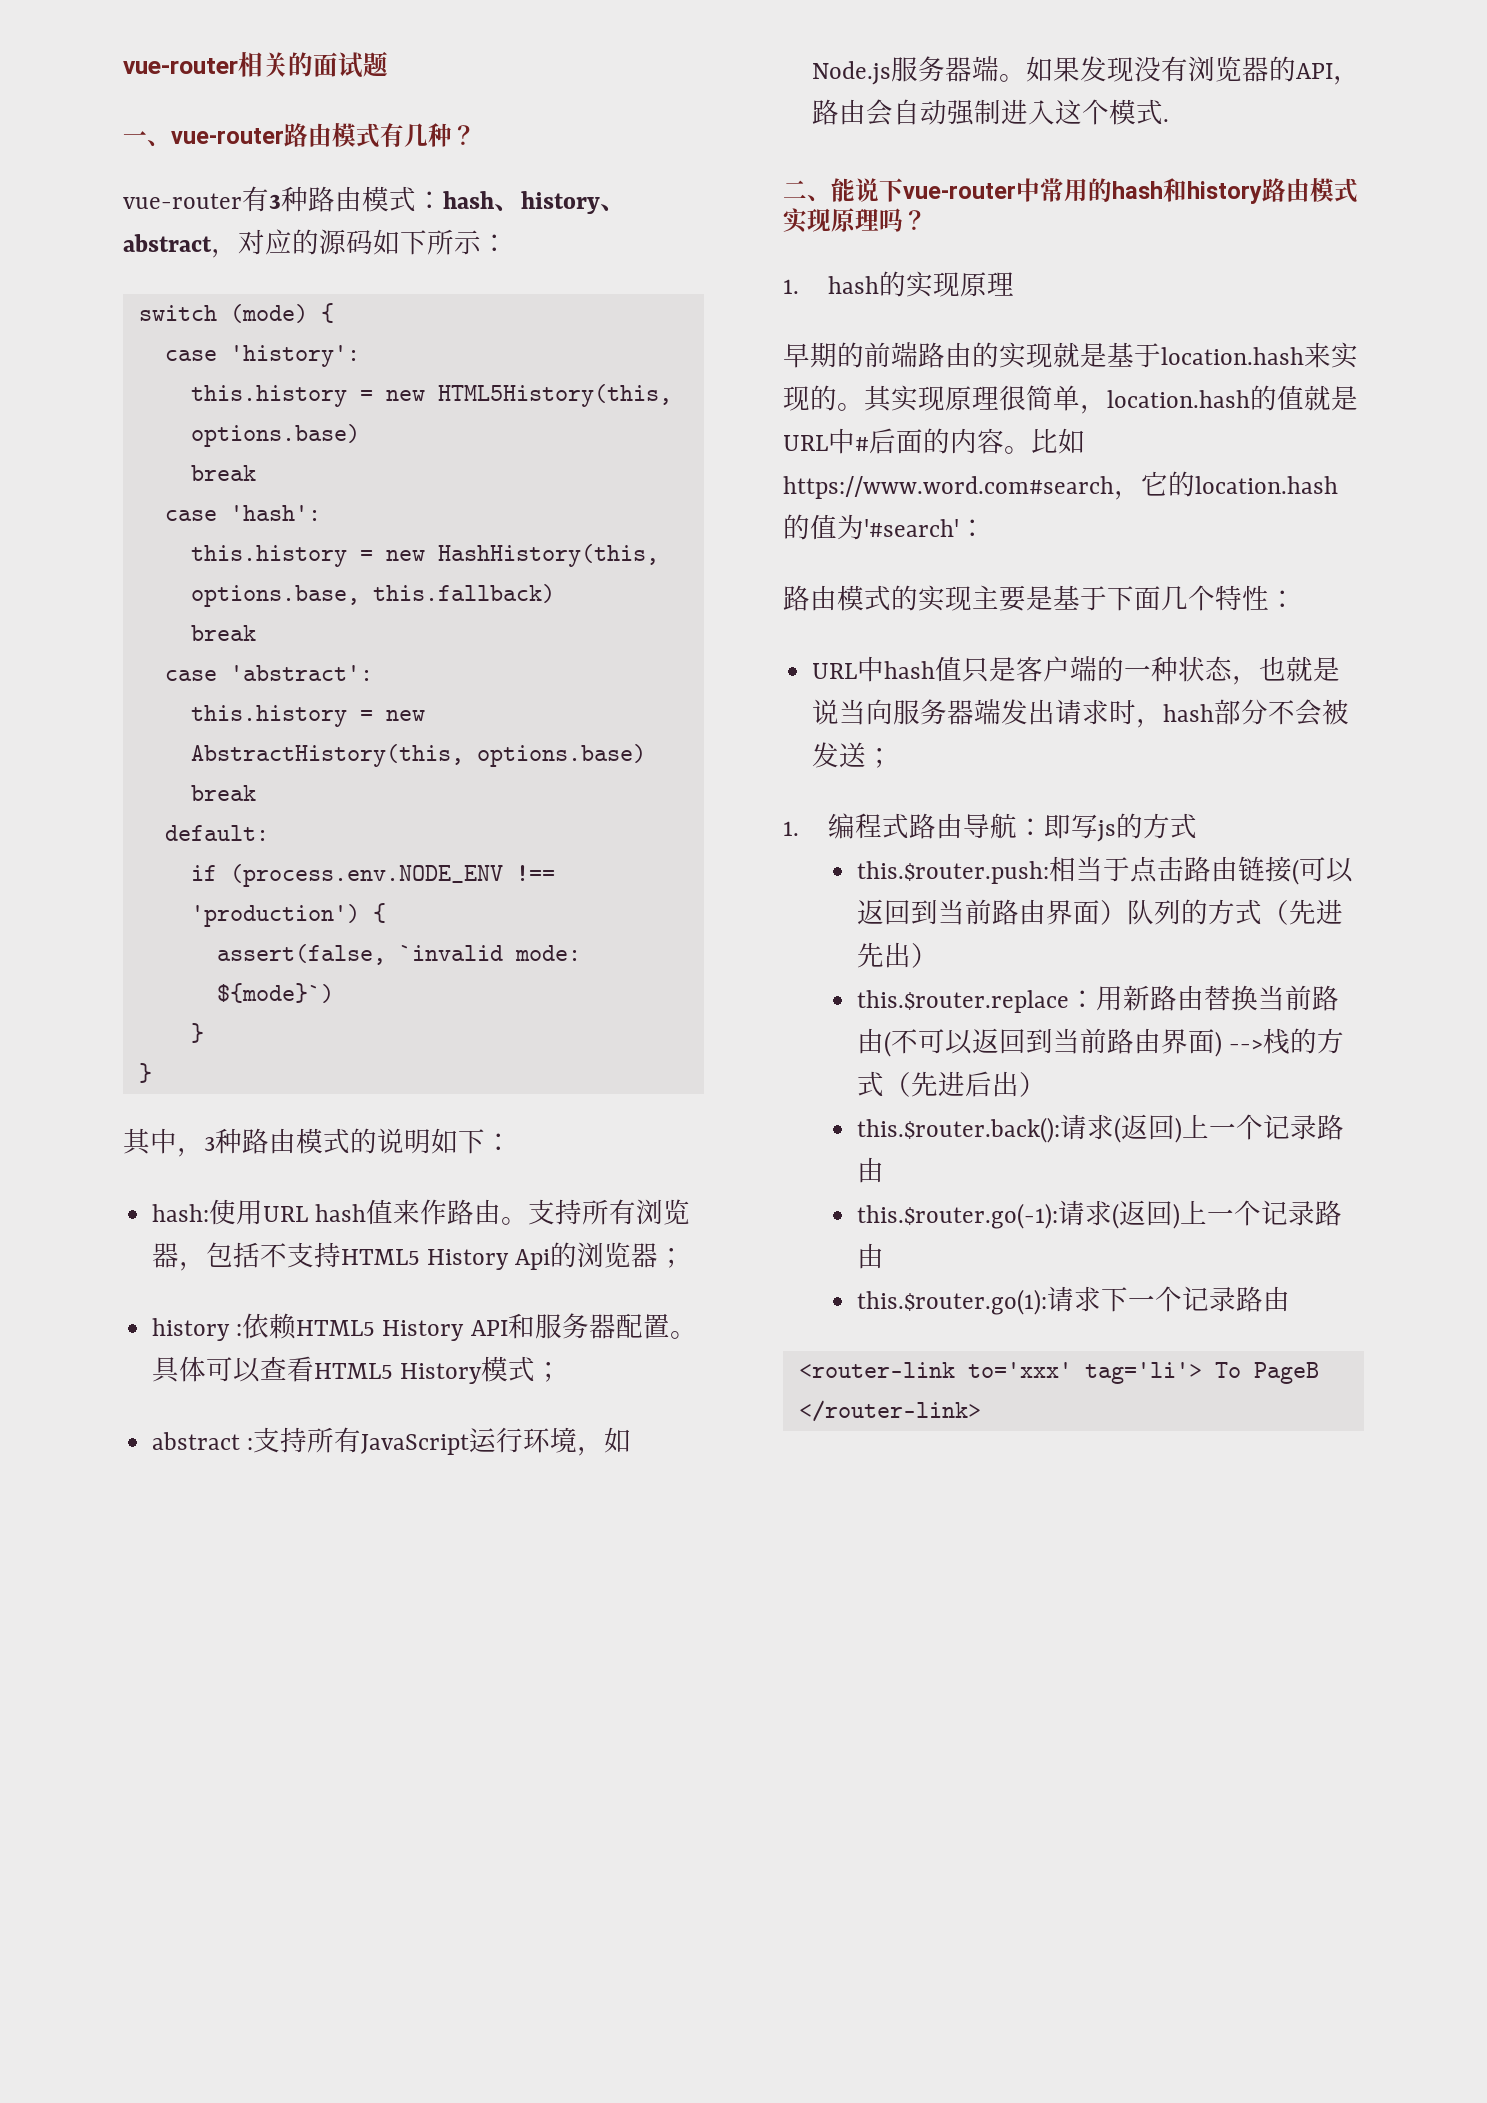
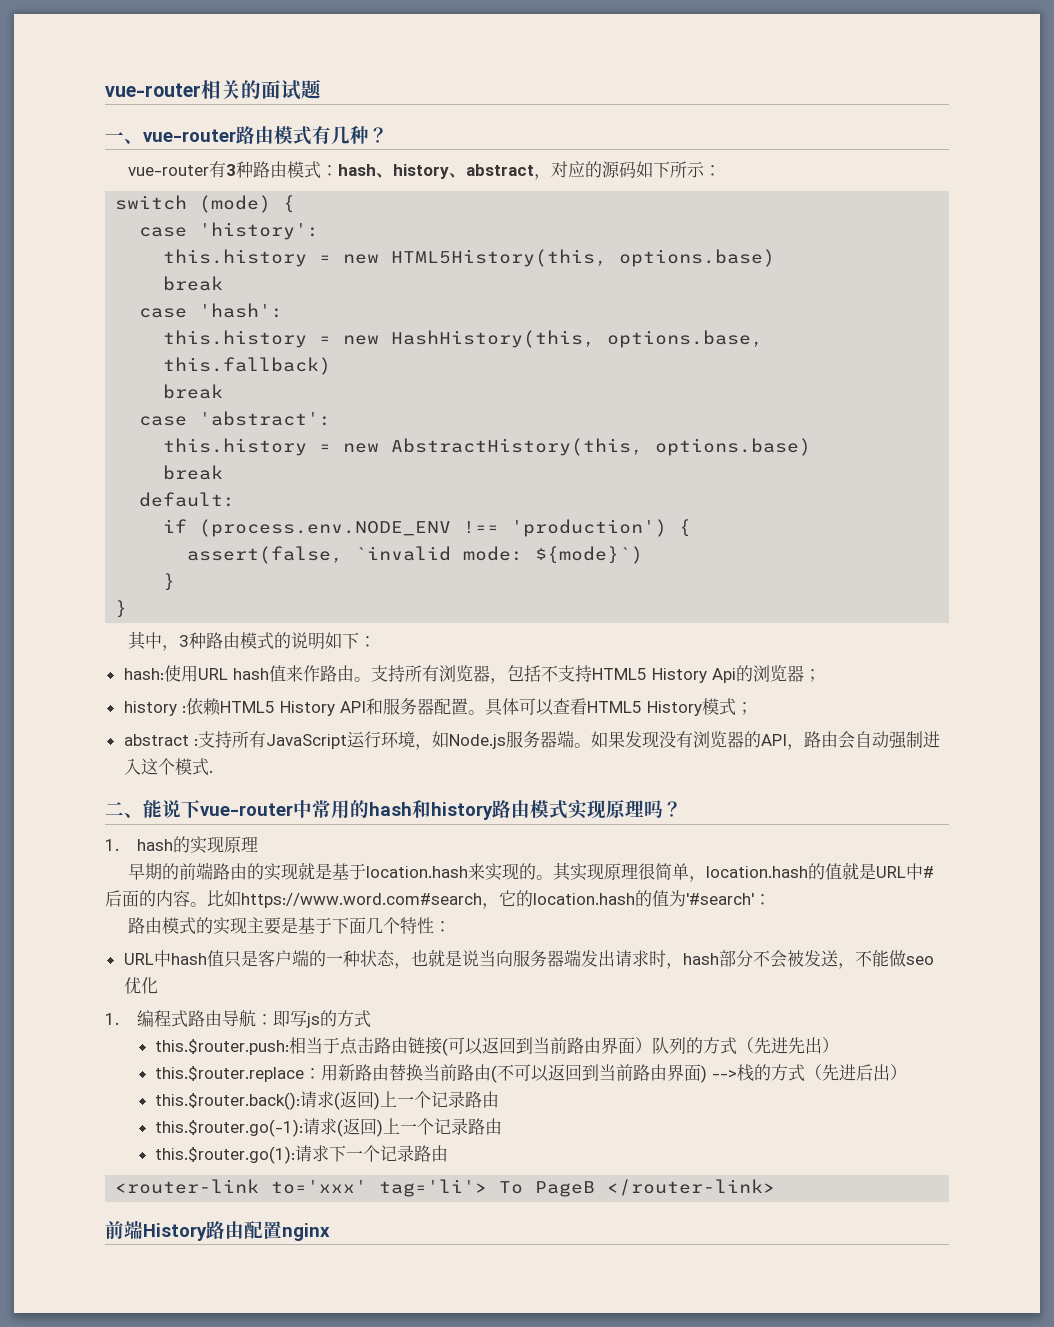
[866,748,894,768] ； -> [837,950,934,969] [123,977,158,994] ，不能做seo优化
(981, 1411) none -> [105,1220,330,1241] // 前端History路由配置nginx

